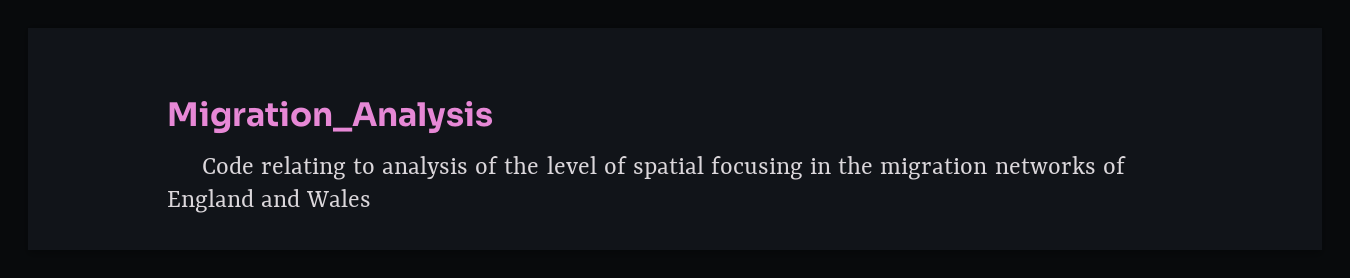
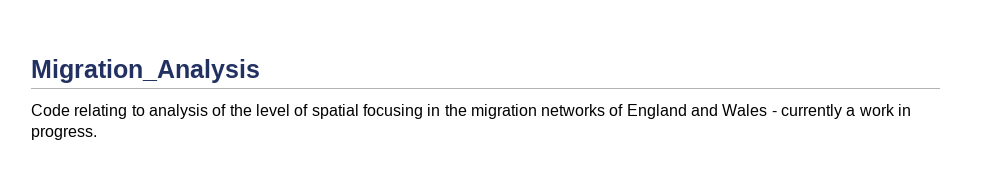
(372, 198) none -> [771,104,912,119] [31,127,97,140] - currently a work in progress.

